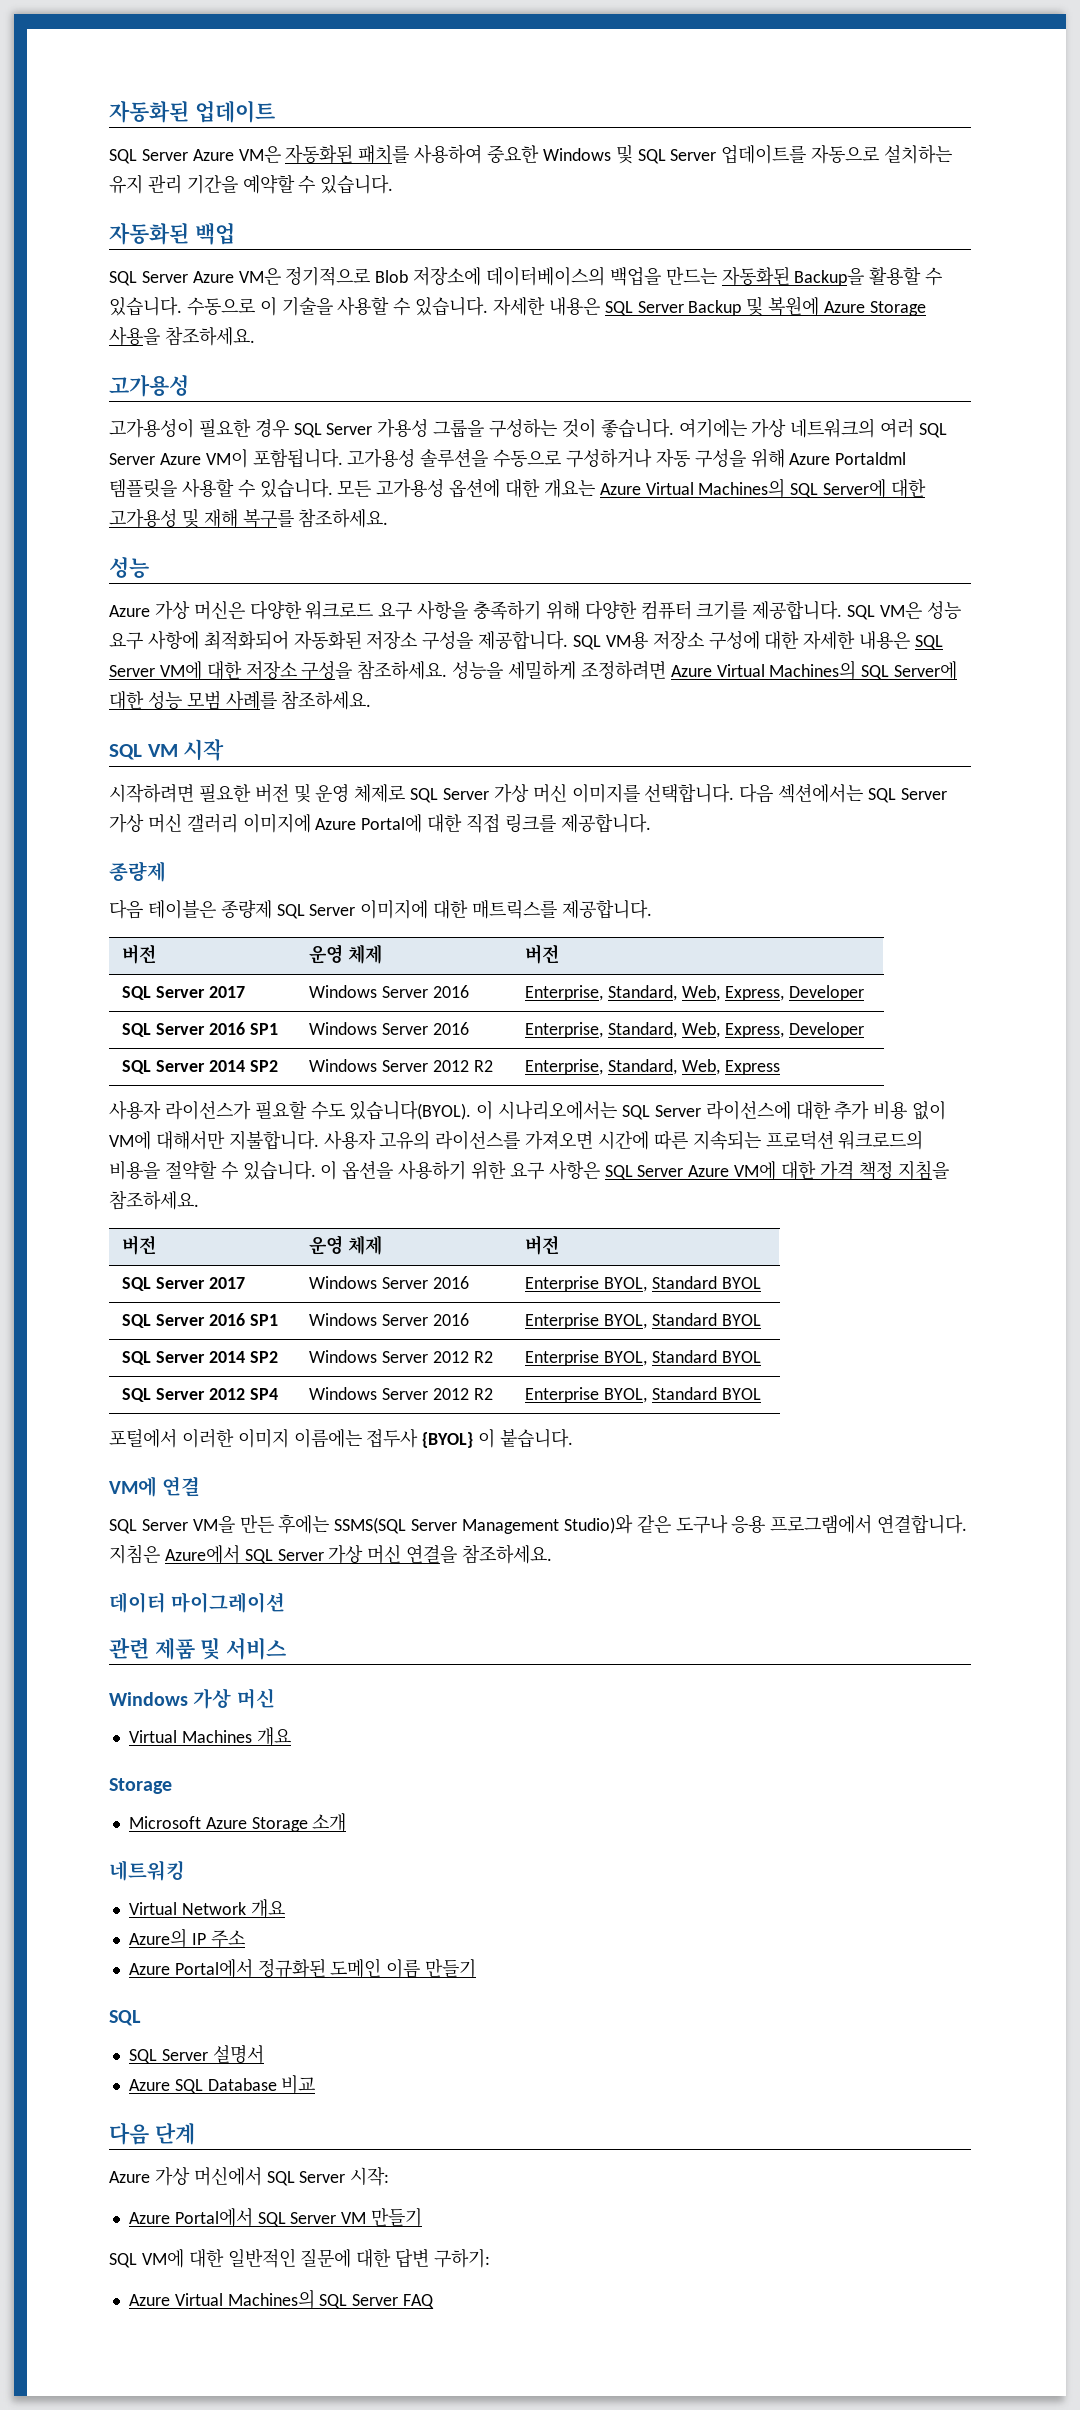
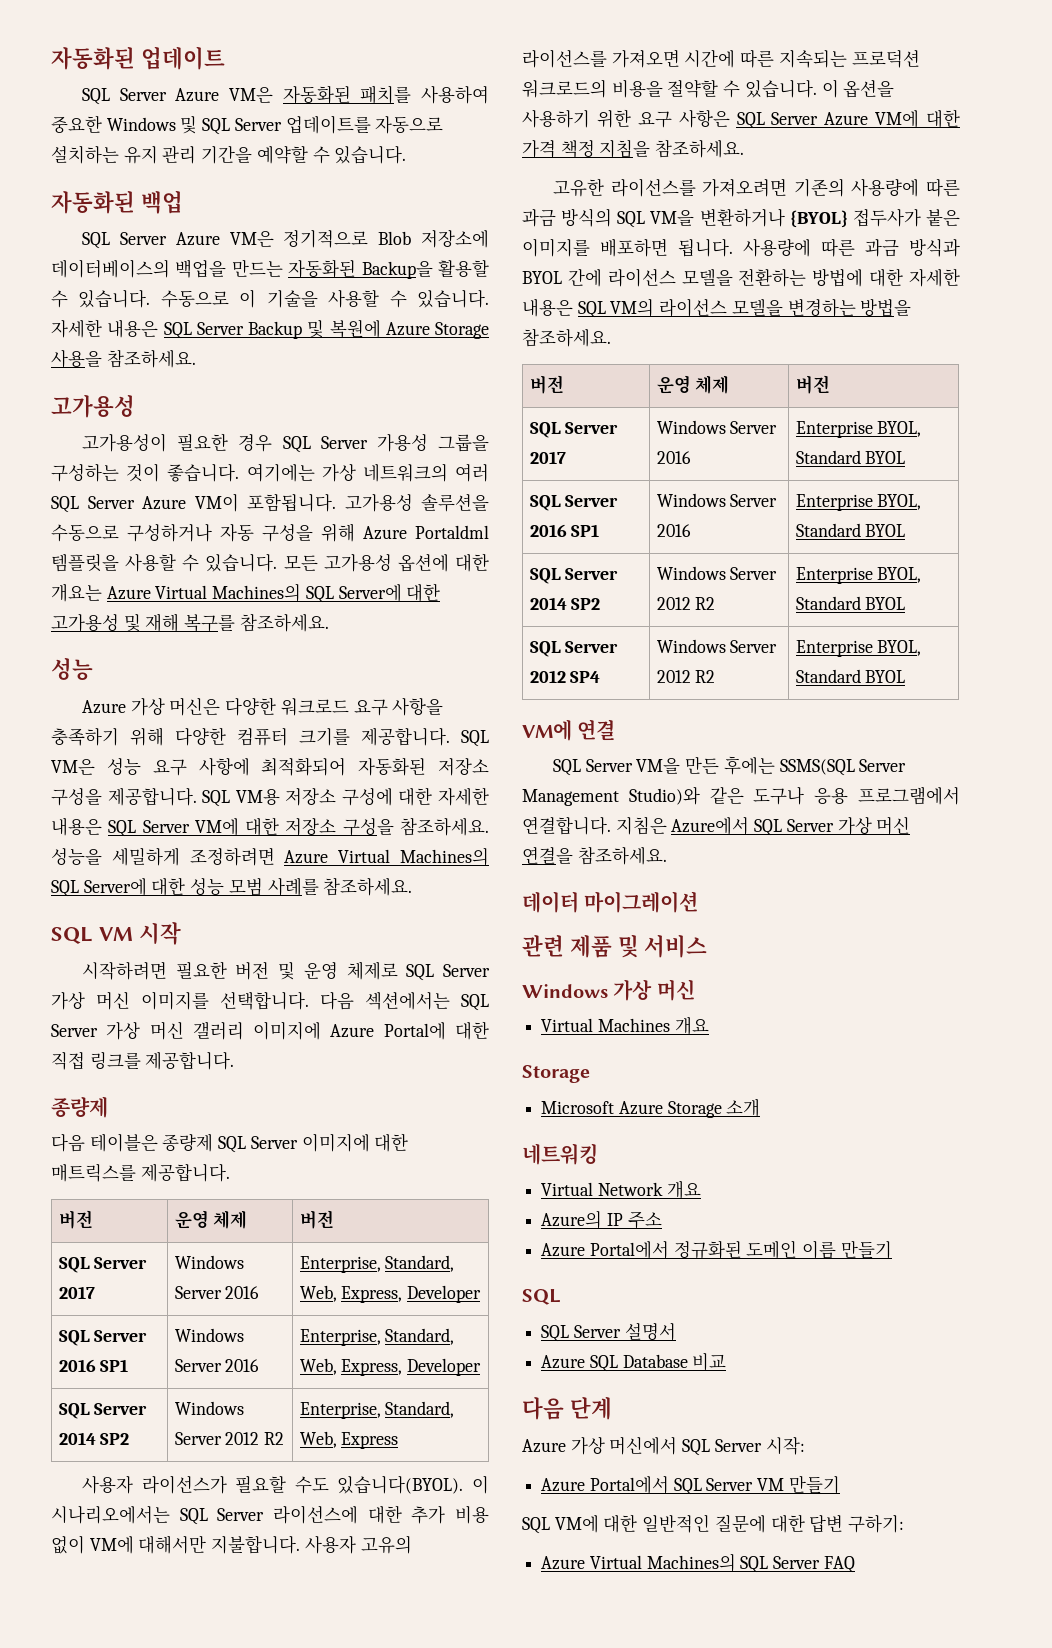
(199, 1200) none -> [553,178,960,197] [522,208,960,228] [522,238,960,257] [522,268,960,287] [522,298,912,318] [522,328,611,347] // 고유한 라이선스를 가져오려면 기존의 사용량에 따른 과금 방식의 SQL VM을 변환하거나 {BYOL} 접두사가 붙은 이미지를 배포하면 됩니다. 사용량에 따른 과금 방식과 BYOL 간에 라이선스 모델을 전환하는 방법에 대한 자세한 내용은 SQL VM의 라이선스 모델을 변경하는 방법을 참조하세요.
[109,1428,574,1448] // 포털에서 이러한 이미지 이름에는 접두사 {BYOL} 이 붙습니다. -> (906, 676) none

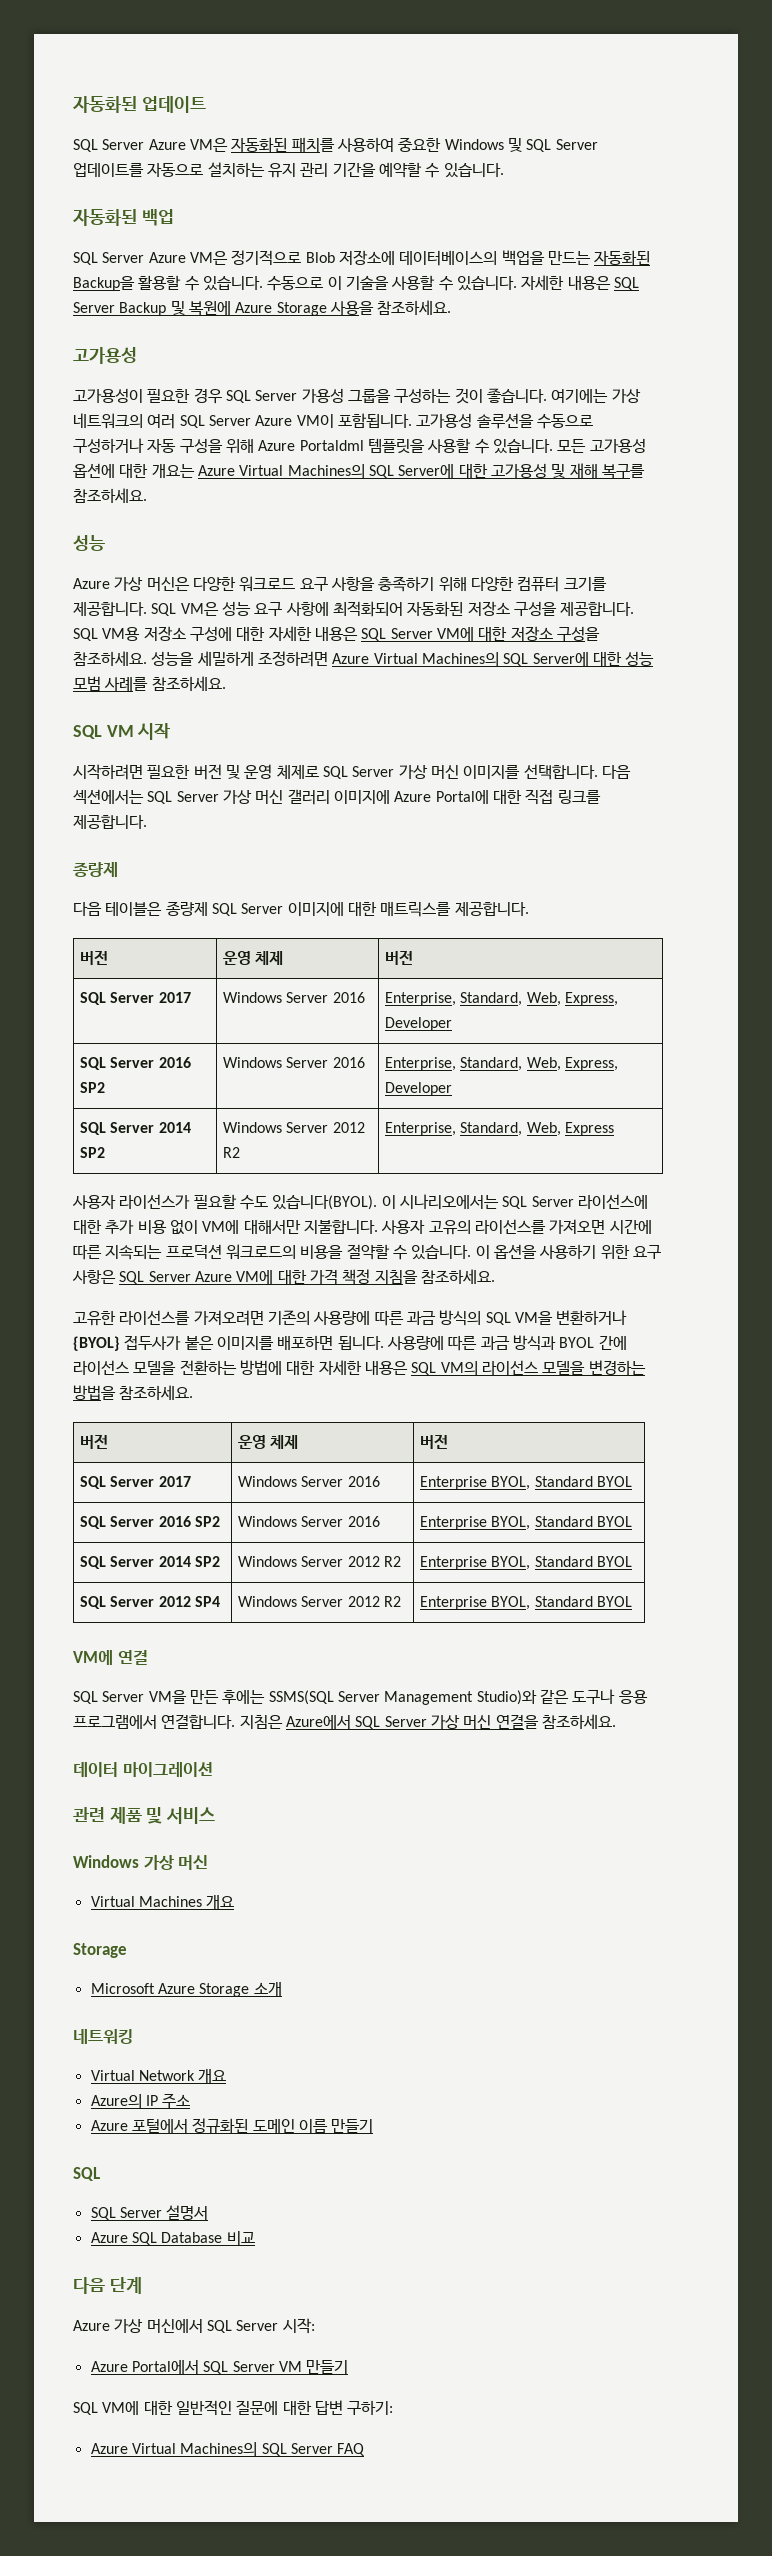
[100,1359,129,1372] SP1 -> [80,1082,106,1093] SP2
[571,524,600,537] SP1 -> [195,1516,221,1527] SP2
[589,1240,669,1259] Portal에서 -> [131,2119,188,2133] 포털에서

